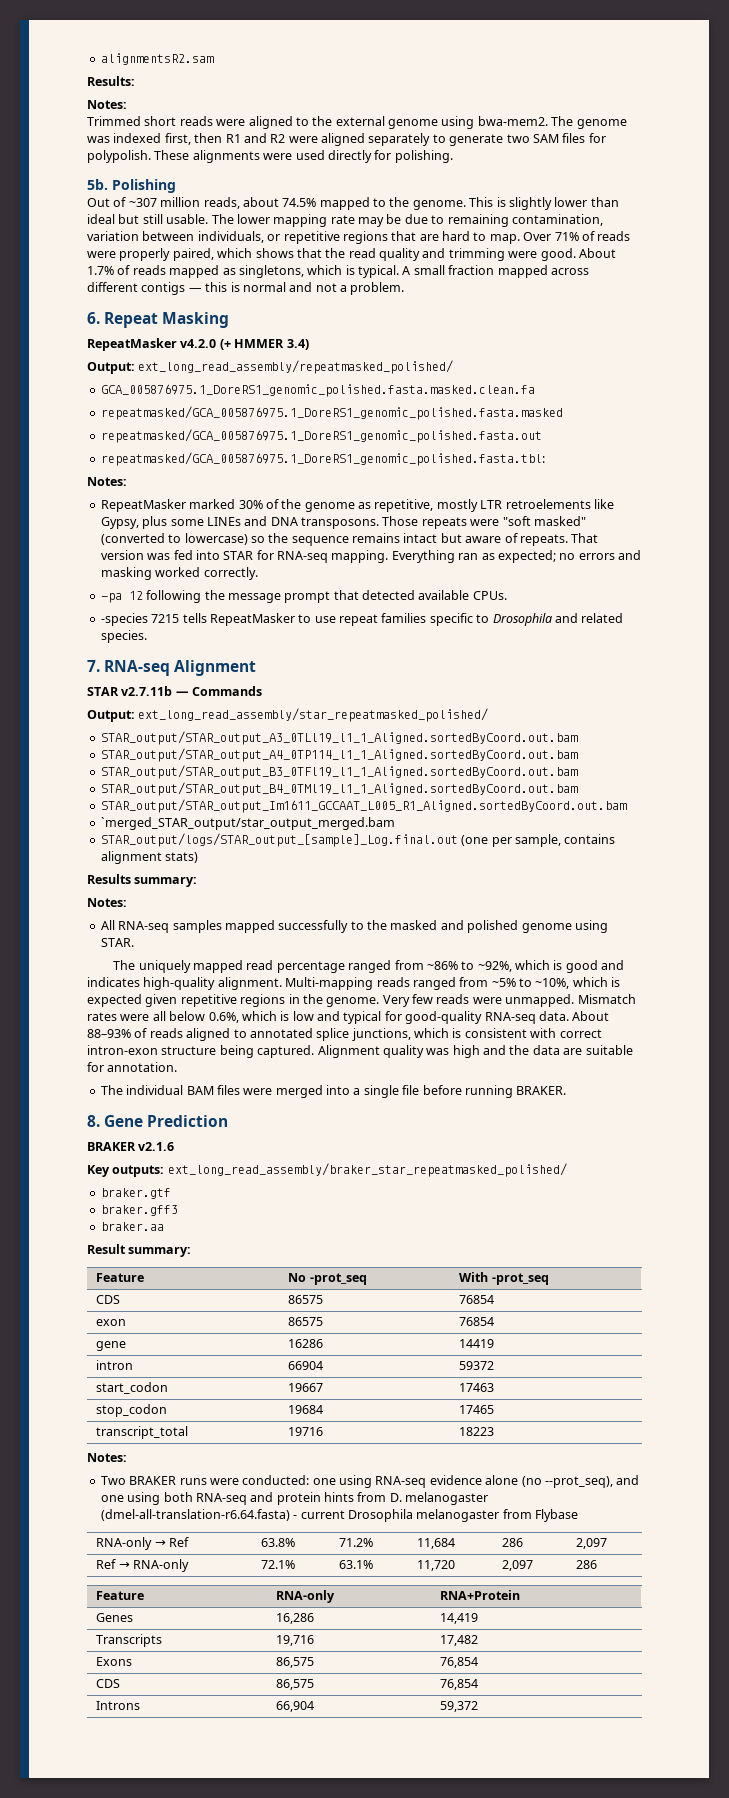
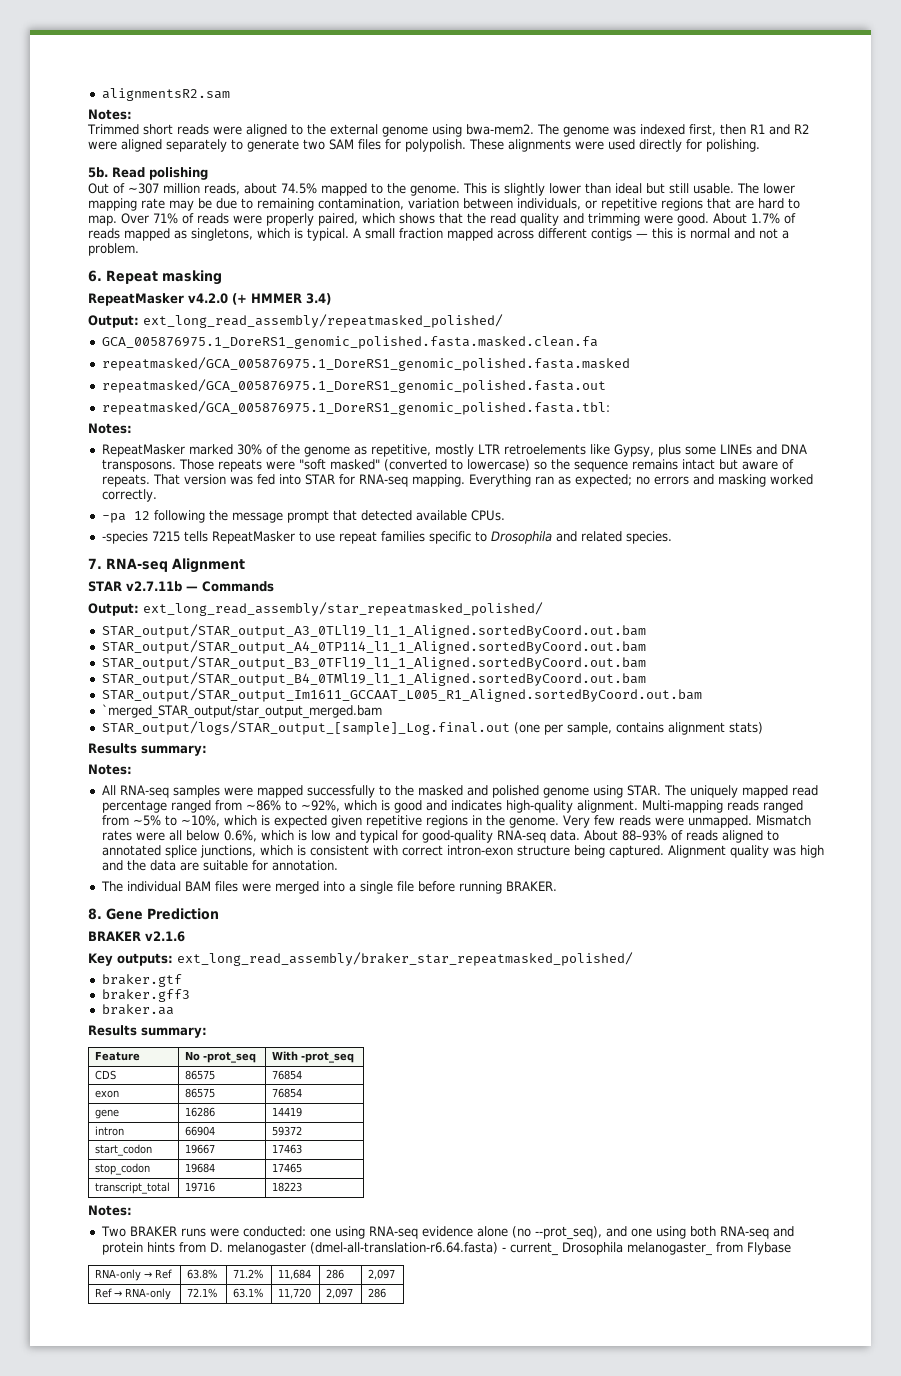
[87,76,135,86] // Results: -> (230, 94) none
[112,179,176,193] Polishing -> [112,167,208,180] Read polishing
[162,312,230,328] Masking -> [162,270,222,285] masking
(222, 926) none -> [223,787,253,796] were
(134, 942) // -> (661, 790) none
[87,1244,126,1254] Result -> [88,1025,137,1036] Results
[300,1509,500,1522] current Drosophila melanogaster -> [509,1242,712,1256] current_ Drosophila melanogaster_
[96,1591,145,1600] [276,1590,336,1603] [440,1590,521,1600] [96,1613,134,1622] [276,1613,315,1624] [440,1613,479,1624] [96,1634,163,1647] [276,1635,315,1646] [440,1635,479,1646] [96,1657,133,1666] [276,1657,315,1668] [440,1657,479,1668] [96,1679,121,1688] [276,1679,315,1690] [440,1679,479,1690] [96,1701,141,1710] [276,1701,315,1712] [440,1701,479,1712] // Feature | RNA-only | RNA+Protein // Genes | 16,286 | 14,419 // Transcripts | 19,716 | 17,482 // Exons | 86,575 | 76,854 // CDS | 86,575 | 76,854 // Introns | 66,904 | 59,372 -> (387, 1293) none

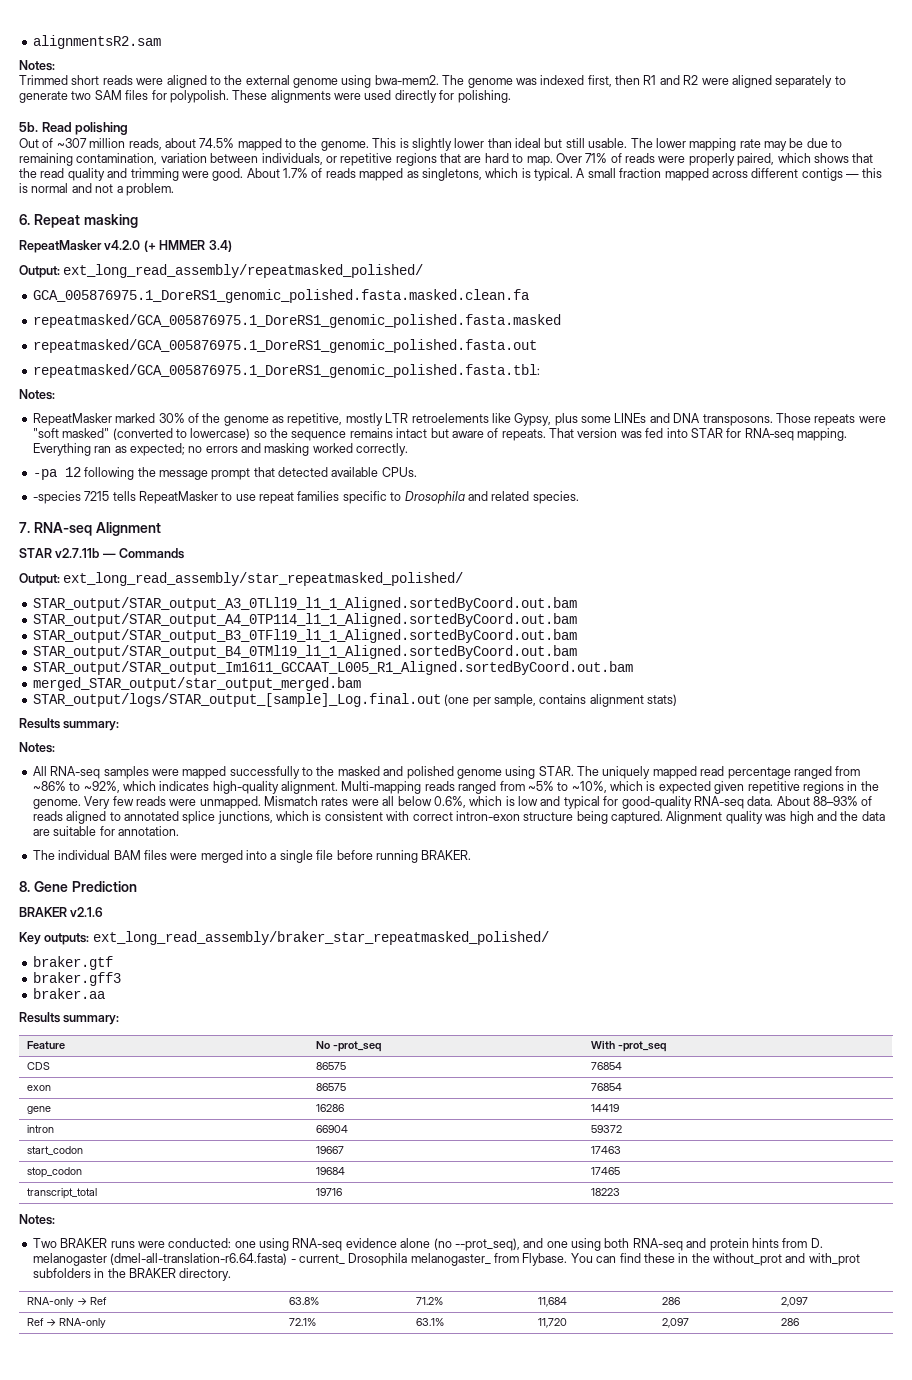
[101,704,382,719] `merged_STAR_output/star_output_merged.bam -> [32,677,361,691] merged_STAR_output/star_output_merged.bam
[380,800,447,813] is good and -> (156, 786) none
[746,1242,791,1255] Flybase -> [522,1253,860,1266] [32,1268,232,1281] Flybase. You can find these in the without_prot and with_prot subfolders in the BRAKER directory.

